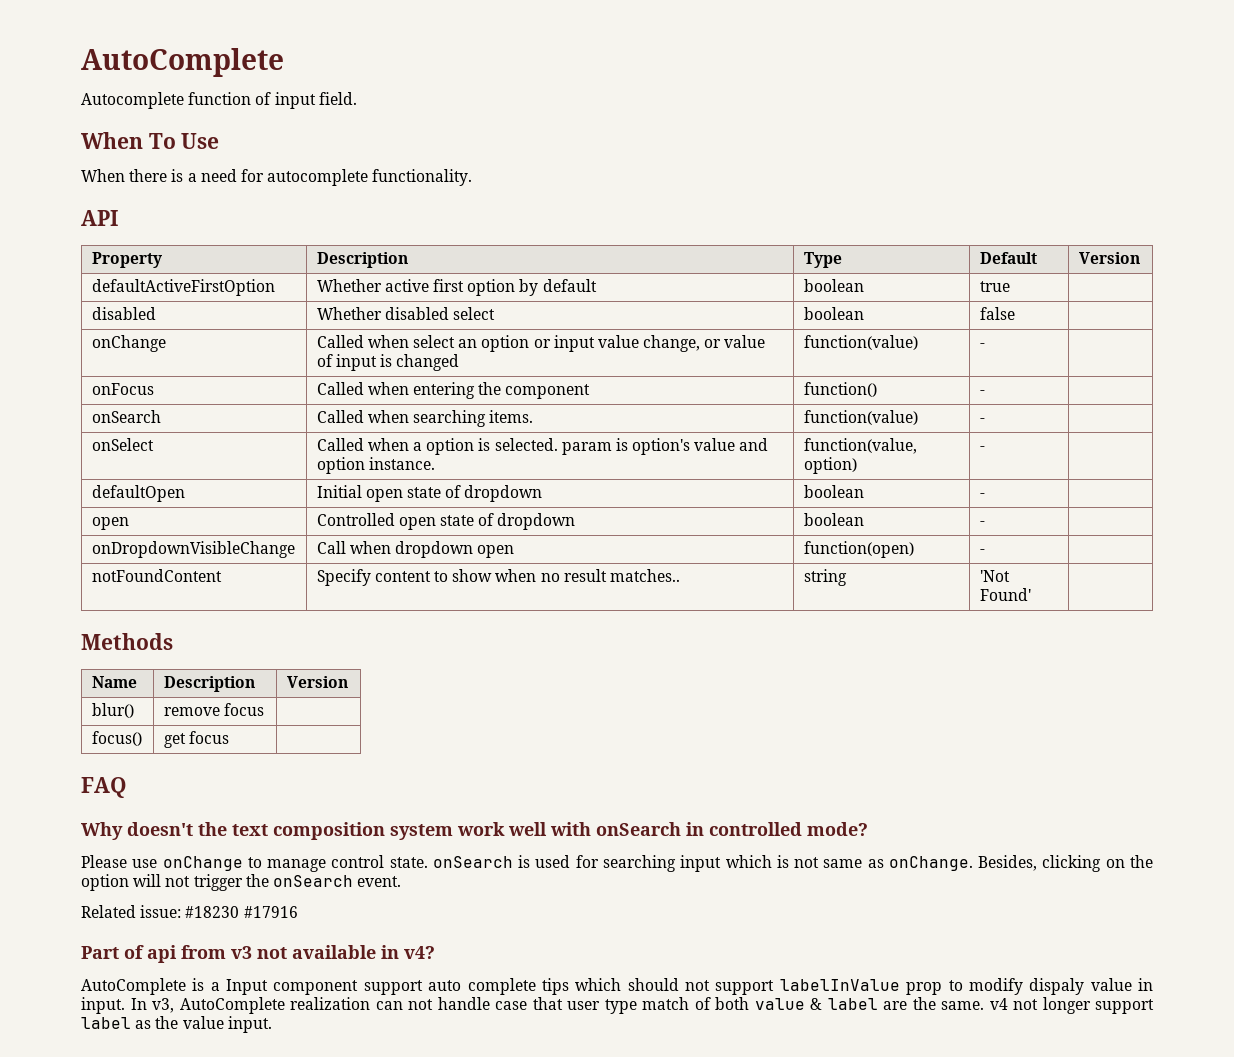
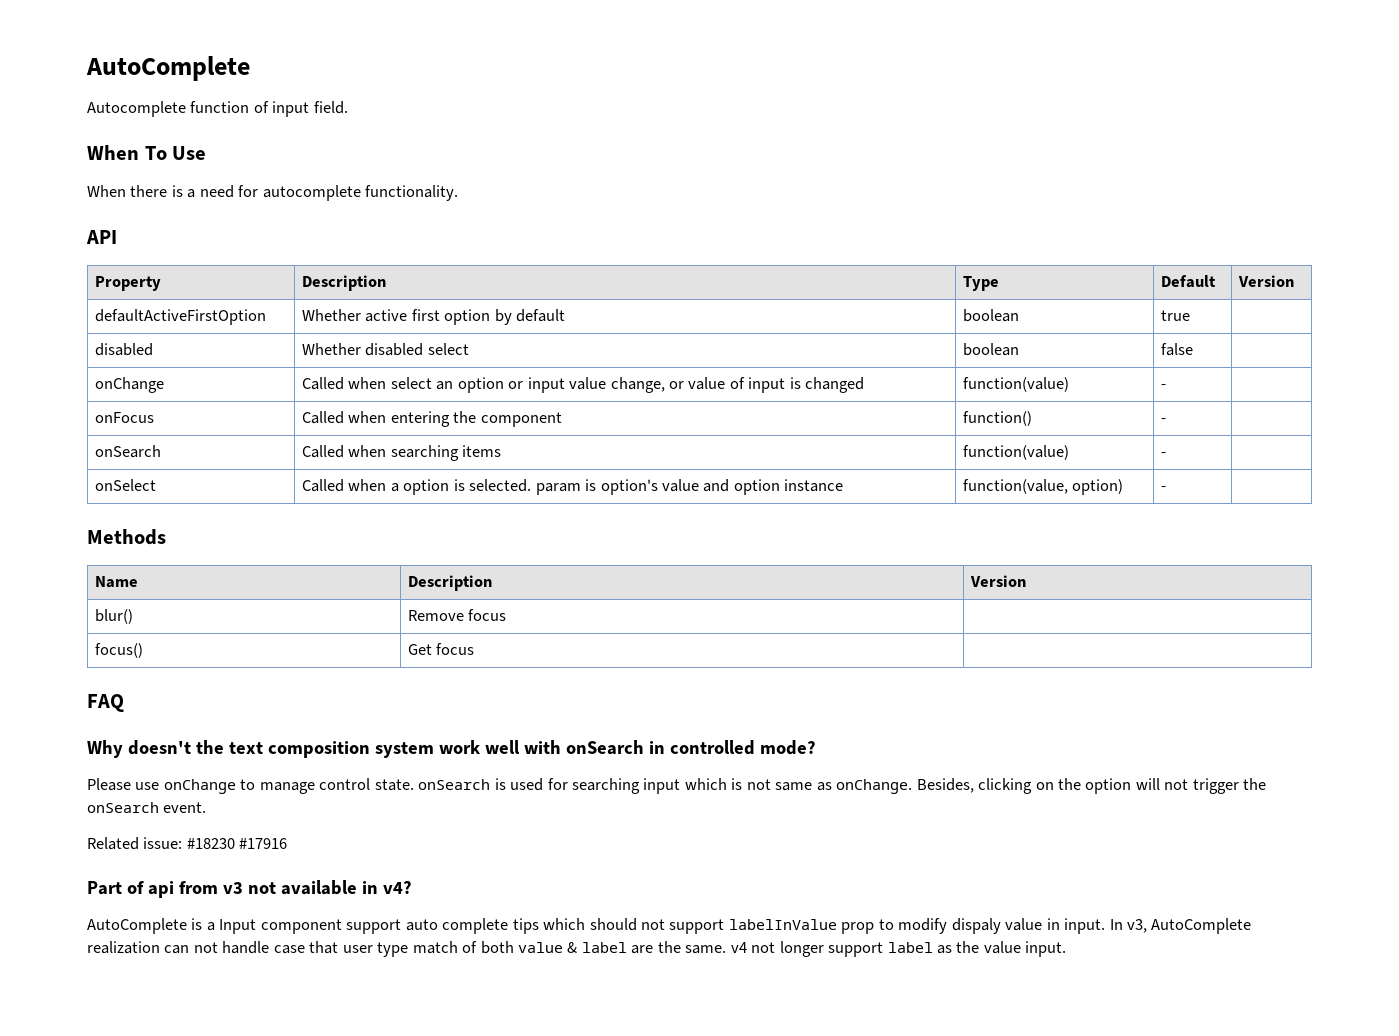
[489,410,534,423] items. -> [462,445,502,457] items
[368,457,435,470] instance. -> [784,479,844,492] instance
[91,485,185,502] [316,485,543,502] [803,485,864,498] [979,493,985,498] [91,517,129,530] [316,513,576,530] [803,513,864,526] [979,521,985,526] [91,541,295,558] [316,541,515,558] [803,541,914,558] [979,549,985,554] [91,569,222,582] [316,569,680,586] [803,569,847,586] [979,570,1010,582] [979,588,1031,601] // defaultOpen | Initial open state of dropdown | boolean | - | // open | Controlled open state of dropdown | boolean | - | // onDropdownVisibleChange | Call when dropdown open | function(open) | - | // notFoundContent | Specify content to show when no result matches.. | string | 'Not Found' | -> (1166, 488) none
[163,707,220,716] remove -> [407,610,464,621] Remove
[163,733,186,748] get -> [407,644,432,655] Get

